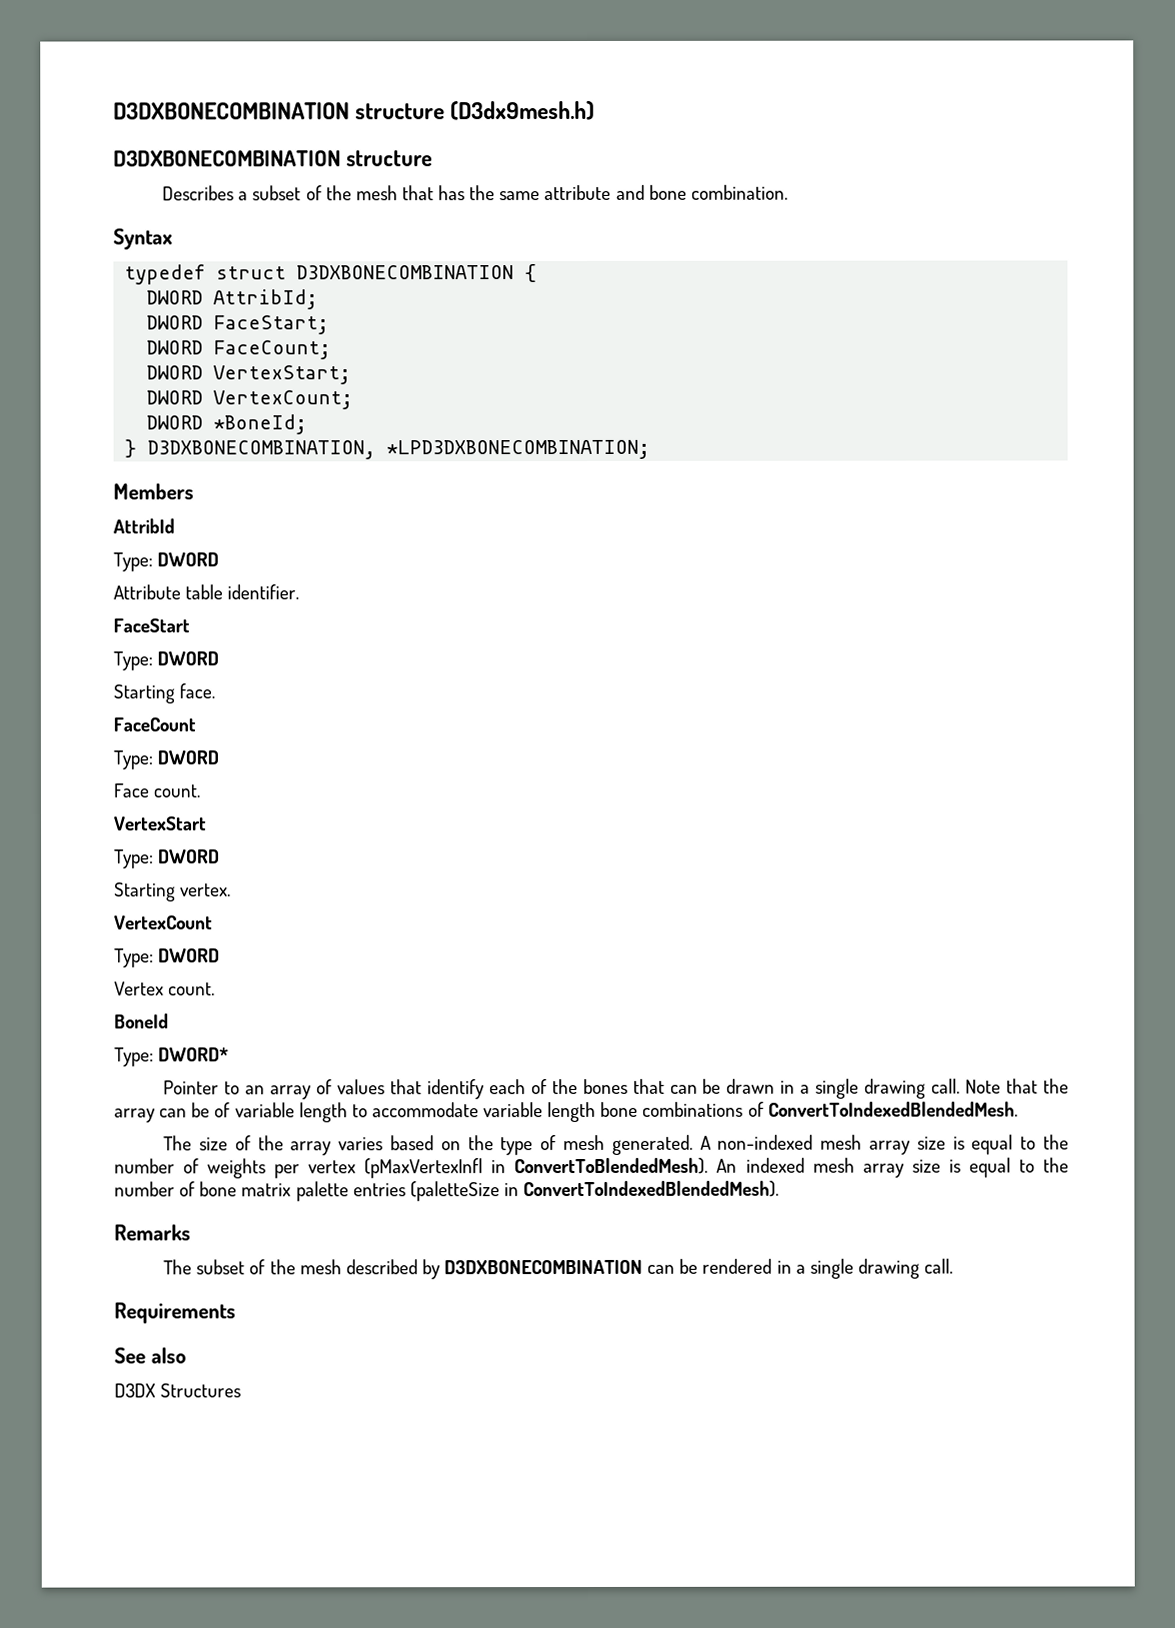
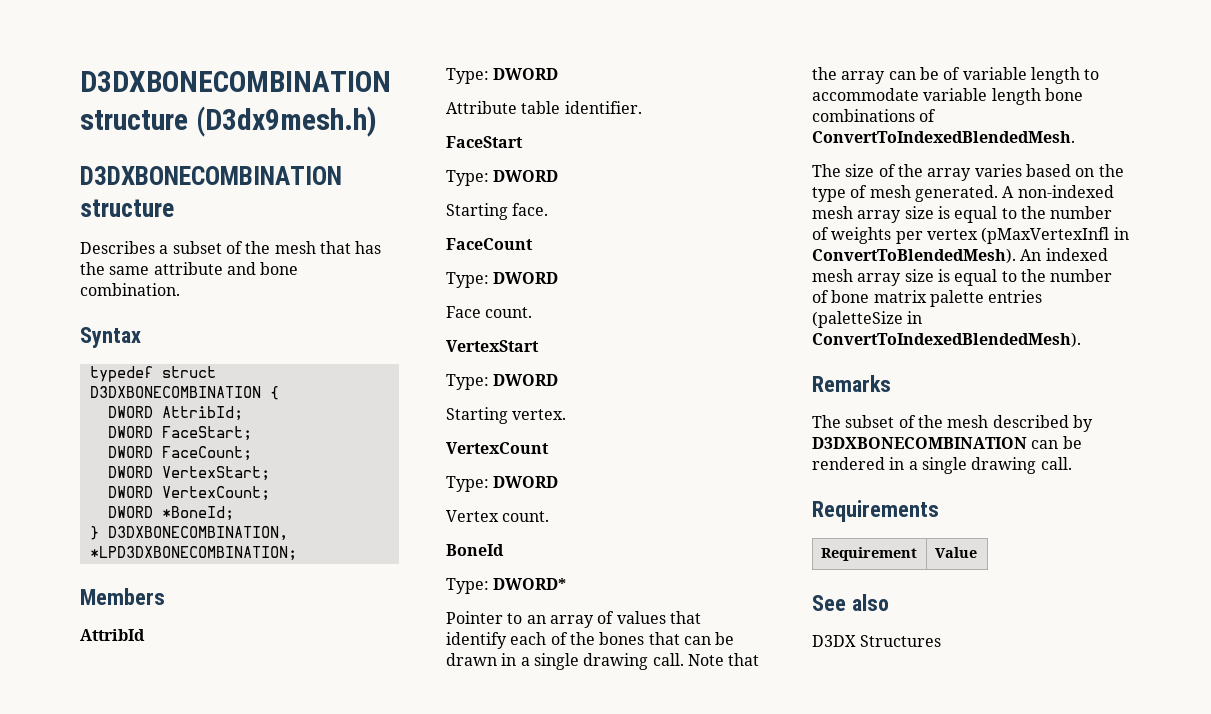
(236, 1313) none -> [820,547,917,561] [934,547,977,558] // Requirement | Value

